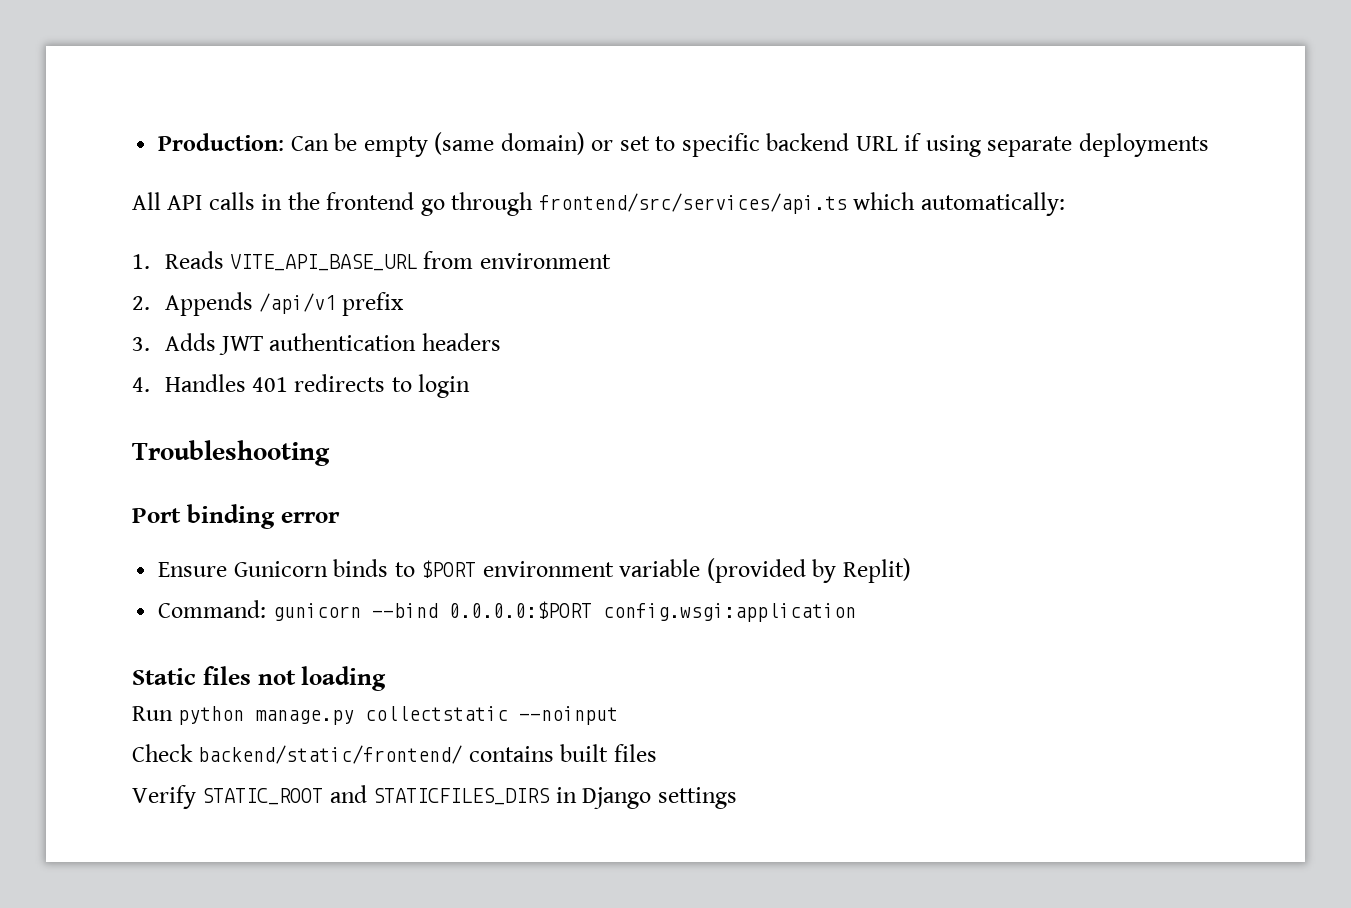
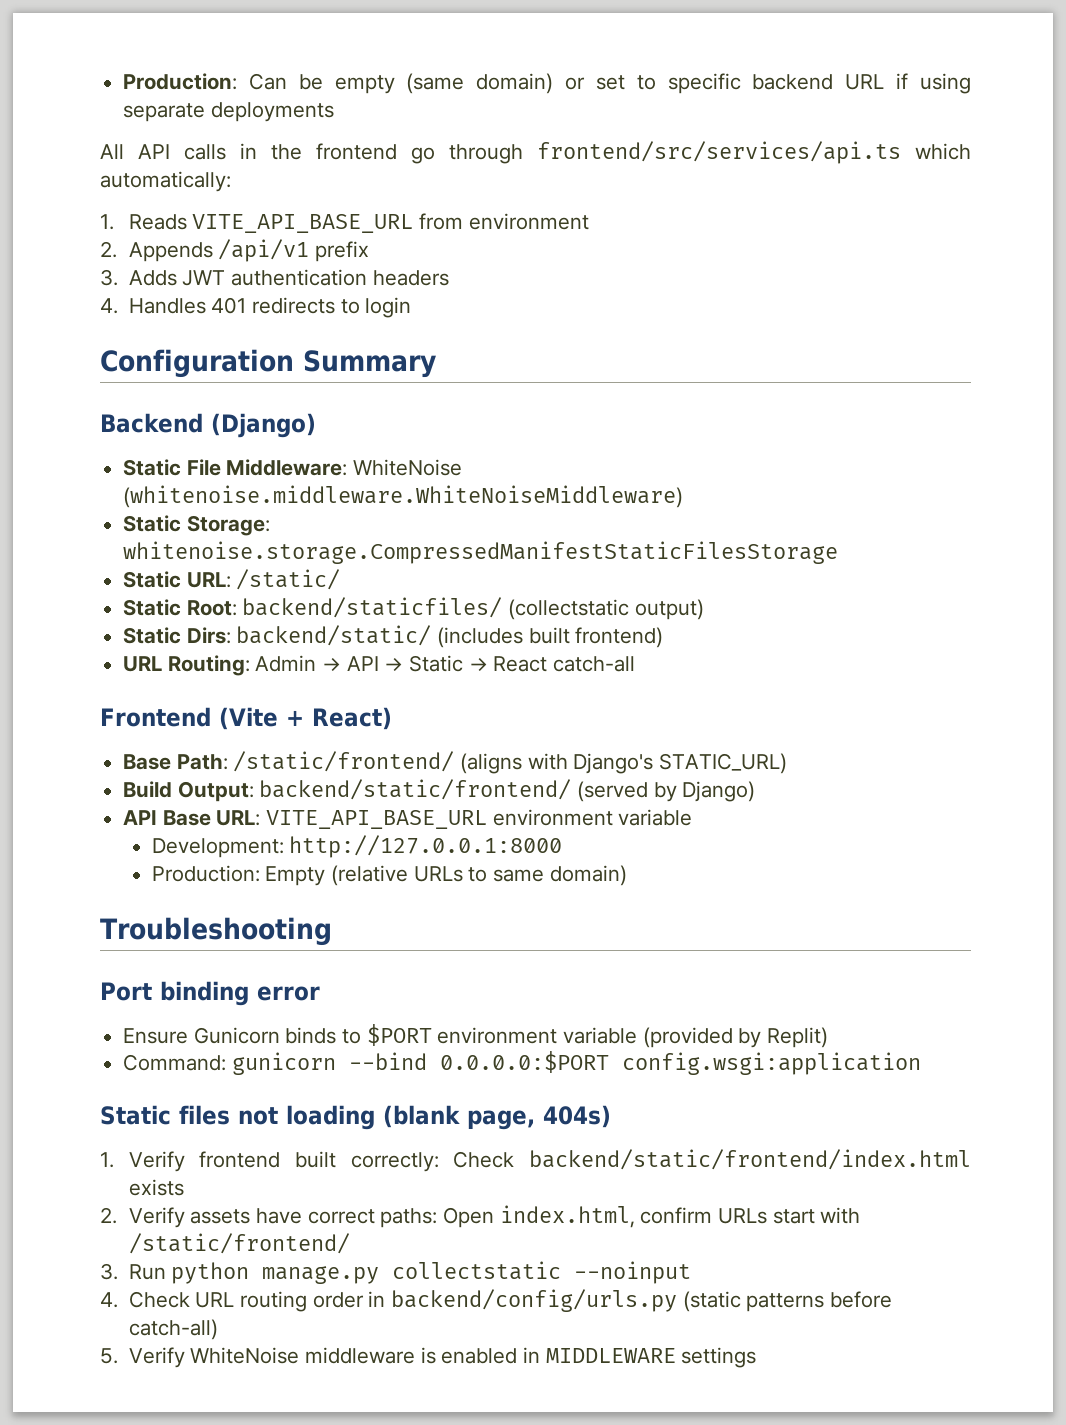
(471, 386) none -> [100,349,436,378] [100,413,316,438] [123,459,463,476] [123,485,684,508] [123,515,270,536] [123,541,839,564] [123,569,341,590] [123,597,704,620] [123,625,664,648] [123,655,636,676] [100,707,392,730] [123,751,788,774] [123,779,756,802] [123,809,693,829] [151,835,563,858] [151,865,627,886] // Configuration Summary // Backend (Django) // Static File Middleware: WhiteNoise (whitenoise.middleware.WhiteNoiseMiddleware) // Static Storage: whitenoise.storage.CompressedManifestStaticFilesStorage // Static URL: /static/ // Static Root: backend/staticfiles/ (collectstatic output) // Static Dirs: backend/static/ (includes built frontend) // URL Routing: Admin → API → Static → React catch-all // Frontend (Vite + React) // Base Path: /static/frontend/ (aligns with Django's STATIC_URL) // Build Output: backend/static/frontend/ (served by Django) // API Base URL: VITE_API_BASE_URL environment variable // Development: http://127.0.0.1:8000 // Production: Empty (relative URLs to same domain)
(387, 678) // -> [383,1105,611,1130] [100,1149,971,1172] [128,1179,184,1196] [100,1205,861,1228] [128,1233,350,1254] [100,1263,118,1280] (blank page, 404s) // 1. Verify frontend built correctly: Check backend/static/frontend/index.html exists // 2. Verify assets have correct paths: Open index.html, confirm URLs start with /static/frontend/ // 3.
[132,744,657,764] [132,785,652,809] Check backend/static/frontend/ contains built files // Verify STATIC_ROOT and STATICFILES_DIRS in Django -> [100,1289,893,1312] [128,1319,218,1340] [100,1347,676,1368] 4. Check URL routing order in backend/config/urls.py (static patterns before catch-all) // 5. Verify WhiteNoise middleware is enabled in MIDDLEWARE

